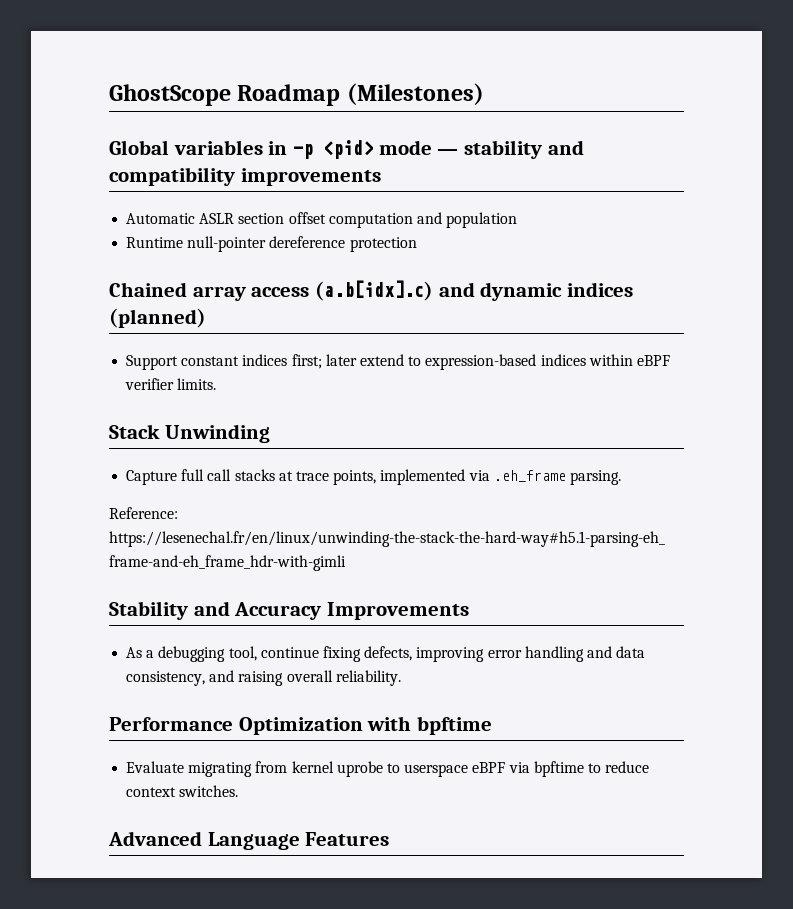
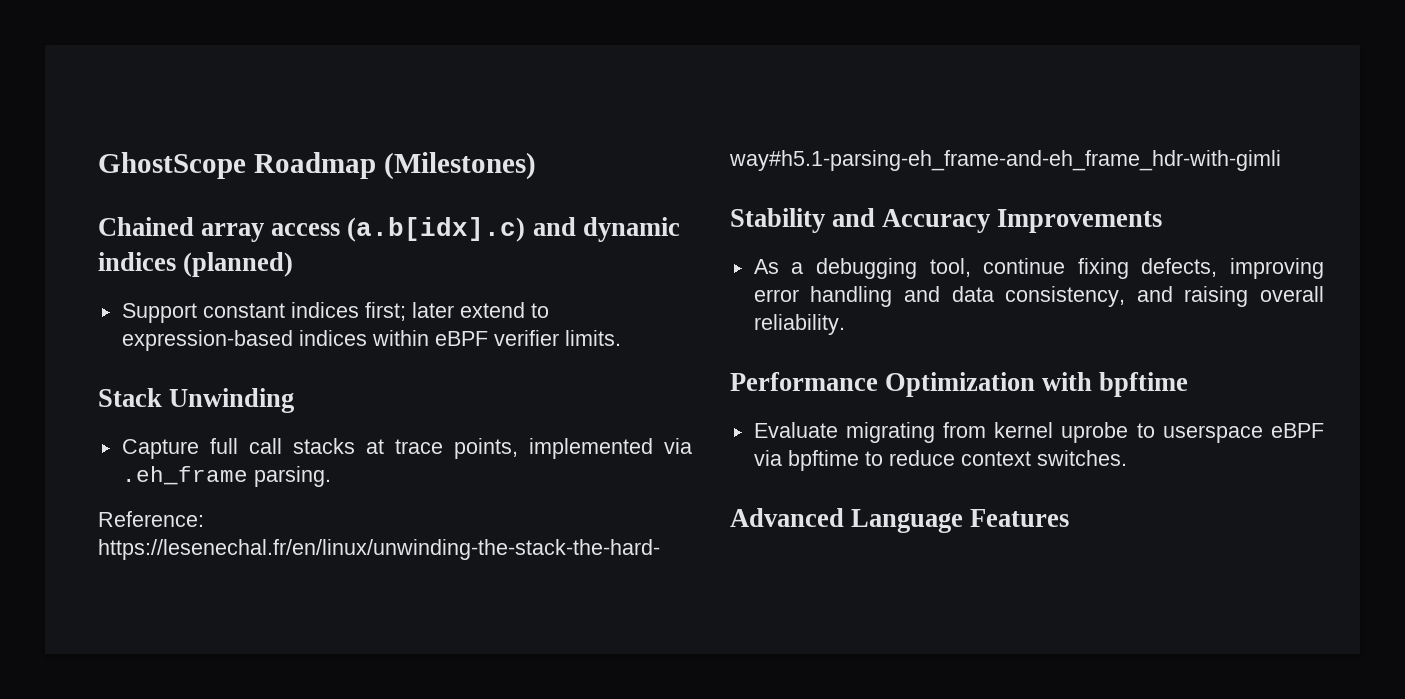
[109,140,584,159] [109,167,381,186] [126,212,518,228] [126,236,417,252] // Global variables in -p <pid> mode — stability and compatibility improvements // Automatic ASLR section offset computation and population // Runtime null-pointer dereference protection -> (536, 166) none

